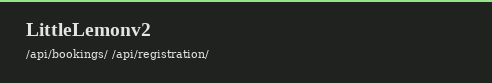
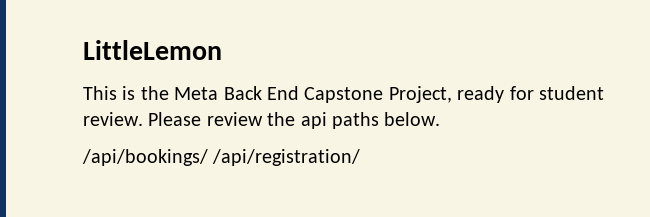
[26,23,151,36] LittleLemonv2 -> [83,40,222,60] [83,86,604,103] [83,112,441,129] LittleLemon // This is the Meta Back End Capstone Project, ready for student review. Please review the api paths below.

